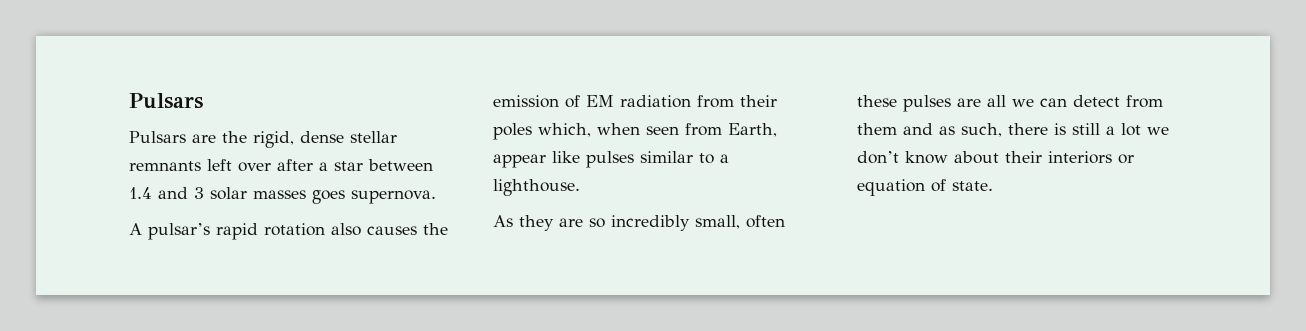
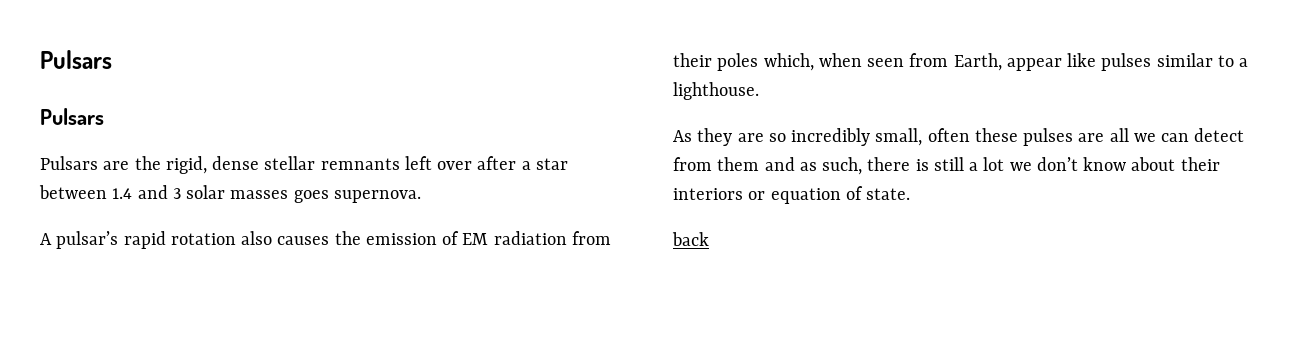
[129,93,203,109] [129,131,186,143] Pulsars // Pulsars -> [40,50,112,69] [40,108,104,125] [40,156,98,170] Pulsars // Pulsars // Pulsars
(993, 186) none -> [672,232,709,246] // back

